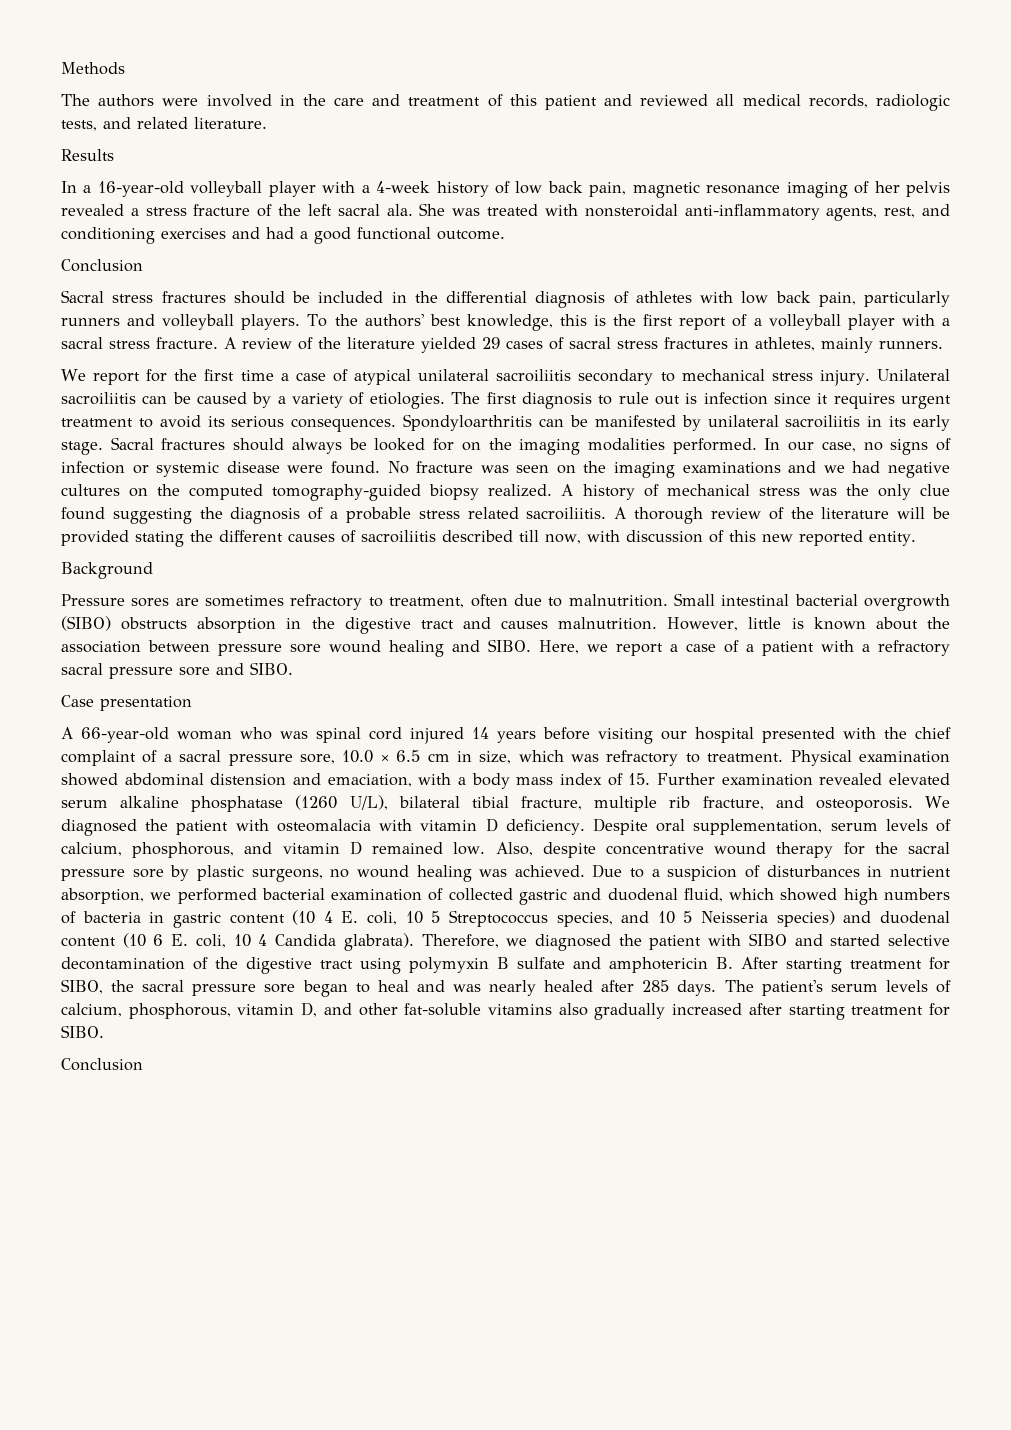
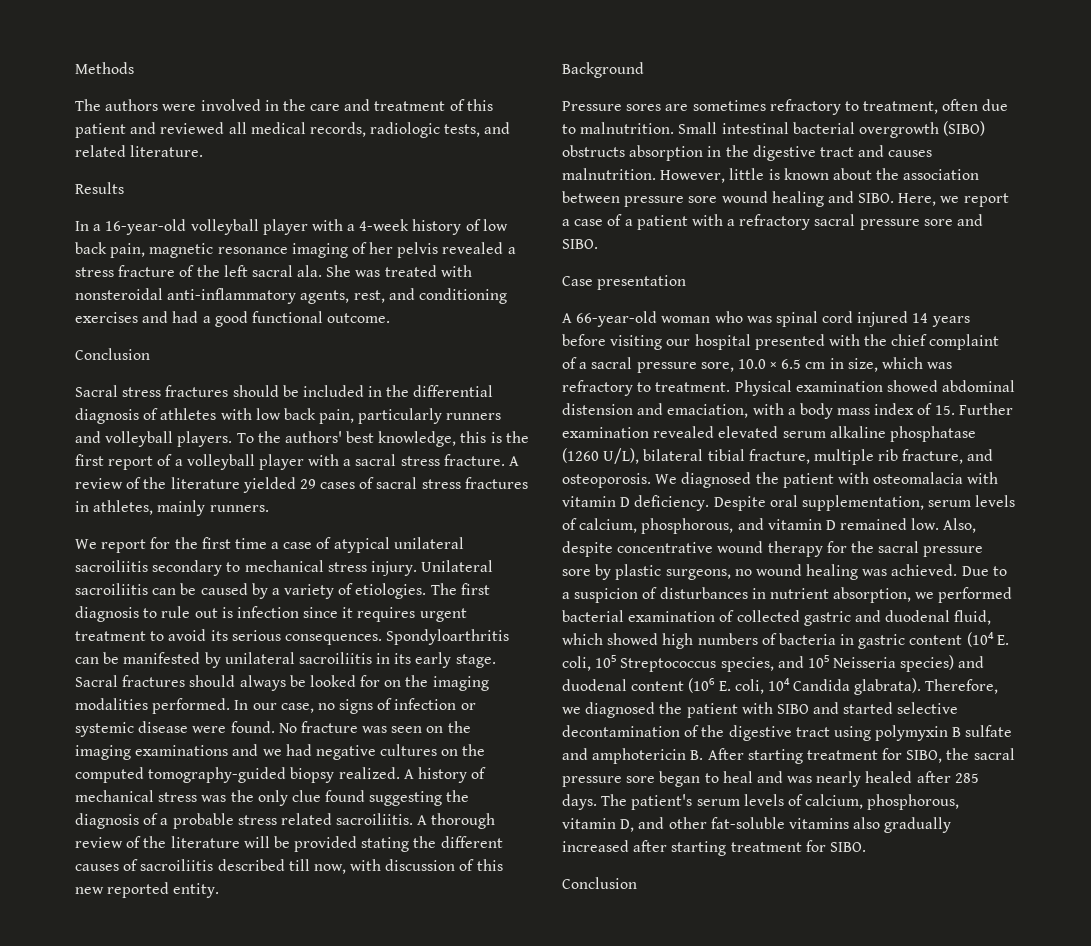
[292,910,441,925] (10 4 E. coli, 10 5 -> [966,632,1009,647] [562,655,617,671] (10⁴ E. coli, 10⁵
[657,911,693,924] 10 5 -> [807,655,829,668] 10⁵
[122,933,268,948] (10 6 E. coli, 10 4 -> [688,678,790,694] (10⁶ E. coli, 10⁴

